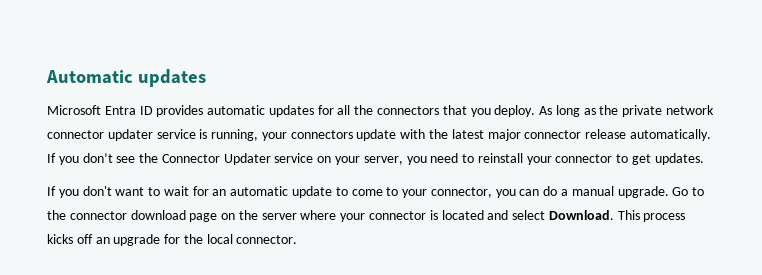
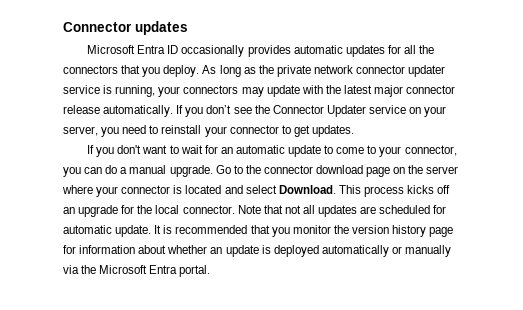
[46,70,133,84] Automatic -> [63,22,132,32] Connector
(153, 110) none -> [181,45,245,57] occasionally
(353, 134) none -> [241,87,264,97] may
(298, 239) none -> [237,205,447,217] [63,225,454,237] [63,245,452,257] [63,265,211,277] Note that not all updates are scheduled for automatic update. It is recommended that you monitor the version history page for information about whether an update is deployed automatically or manually via the Microsoft Entra portal.

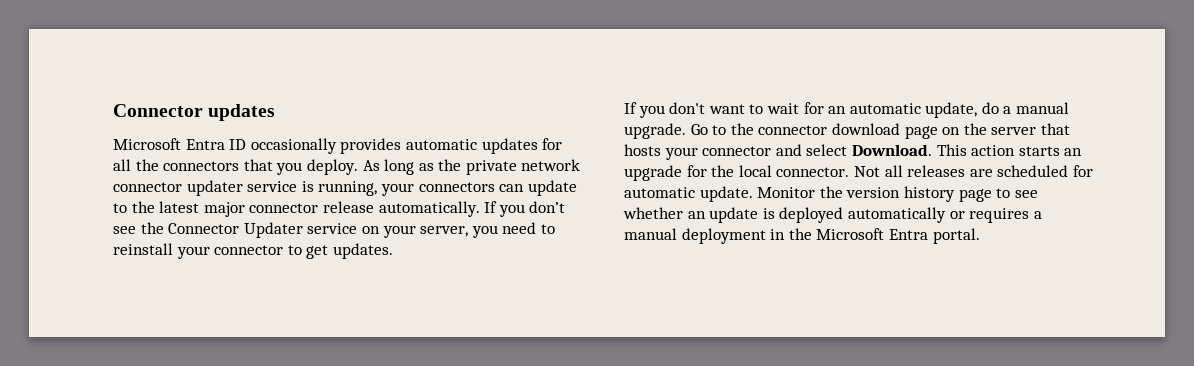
[241,85,323,97] may update with -> [499,180,577,196] [113,203,127,213] can update to
[288,145,457,157] [63,167,103,177] update to come to your connector, you can -> [925,102,978,118] update,
[62,185,222,197] where your connector is located -> [1040,123,1070,135] [624,144,772,160] that hosts your connector
[363,185,451,197] process kicks off -> [971,145,1060,156] action starts
[237,205,358,217] Note that not all updates -> [853,165,966,177] Not all releases
[154,225,331,237] It is recommended that you monitor -> [757,187,816,198] Monitor
[63,245,167,254] for information about -> [996,188,1038,198] to see
[405,245,452,257] [63,265,79,274] manually via -> [969,208,1042,223] [624,228,786,244] requires a manual deployment in

